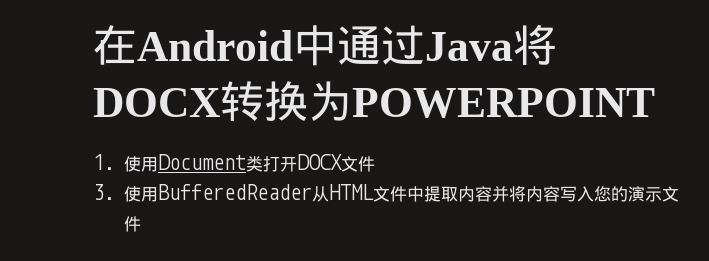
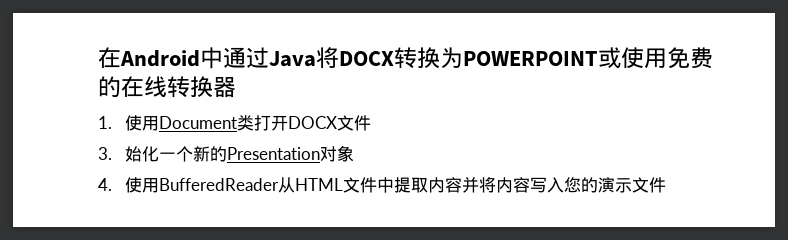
(655, 103) none -> [598,47,713,69] [98,76,236,98] 或使用免费的在线转换器
(115, 192) none -> [124,145,354,162] [98,178,112,191] 始化一个新的Presentation对象 // 4.

